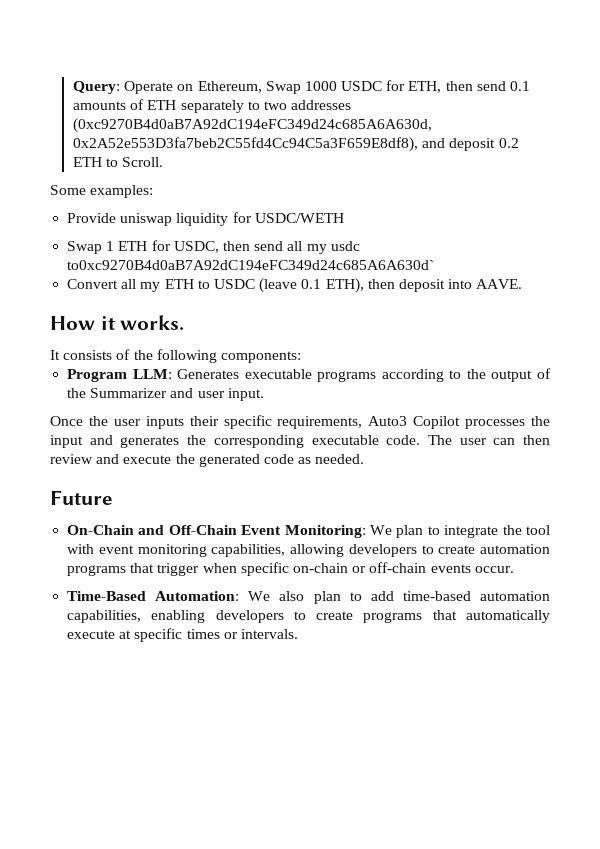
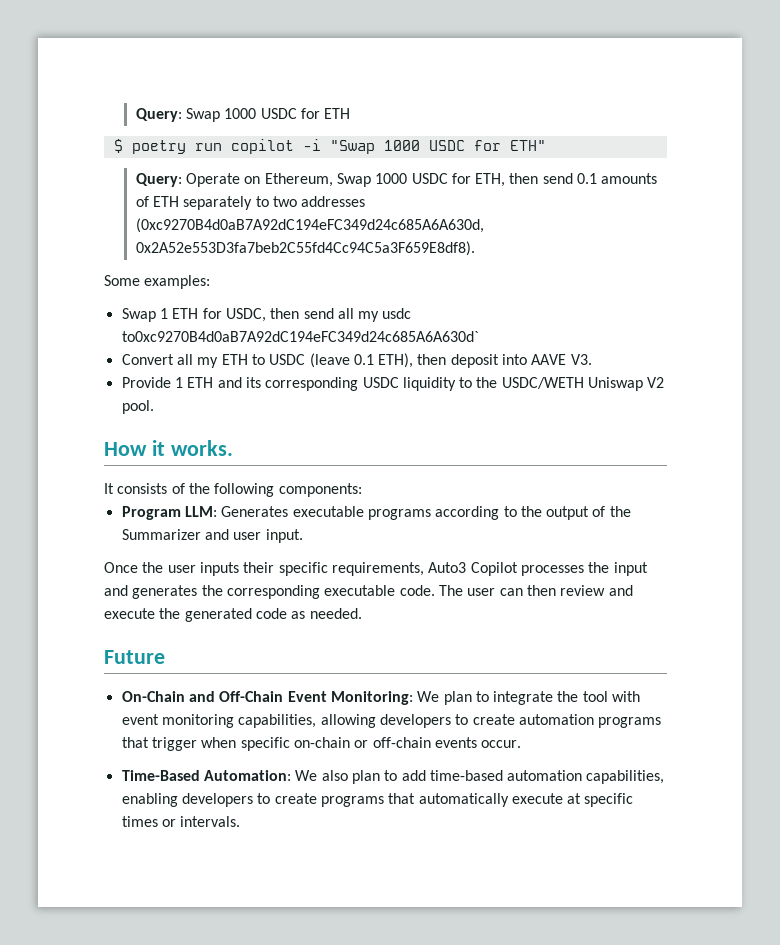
[72,81,120,94] Query: -> [135,108,351,122] [113,139,546,154] [135,173,182,187] Query: Swap 1000 USDC for ETH // $ poetry run copilot -i "Swap 1000 USDC for ETH" // Query:
[72,137,519,152] [72,157,164,167] [50,185,154,198] [67,212,344,226] 0x2A52e553D3fa7beb2C55fd4Cc94C5a3F659E8df8), and deposit 0.2 ETH to Scroll. // Some examples: // Provide uniswap liquidity for USDC/WETH -> [135,241,475,256] [104,275,211,289] 0x2A52e553D3fa7beb2C55fd4Cc94C5a3F659E8df8). // Some examples:
[476,279,523,289] AAVE. -> [531,354,592,365] [121,377,665,391] [121,400,154,414] AAVE V3. // Provide 1 ETH and its corresponding USDC liquidity to the USDC/WETH Uniswap V2 pool.

